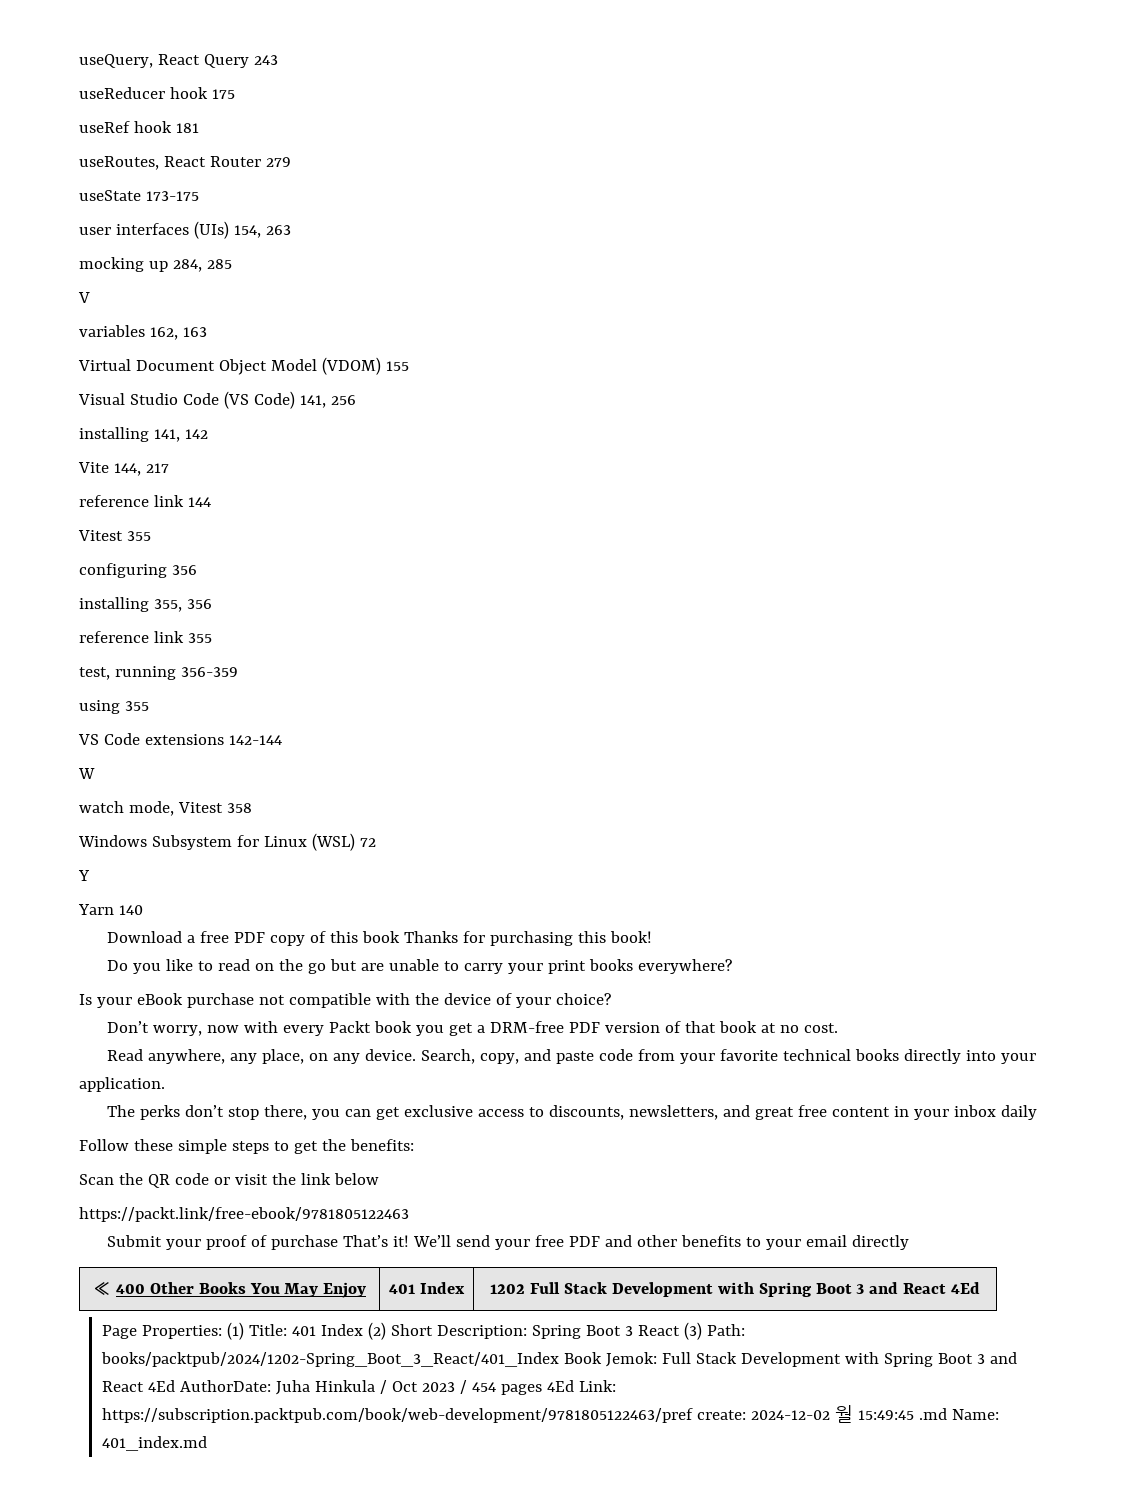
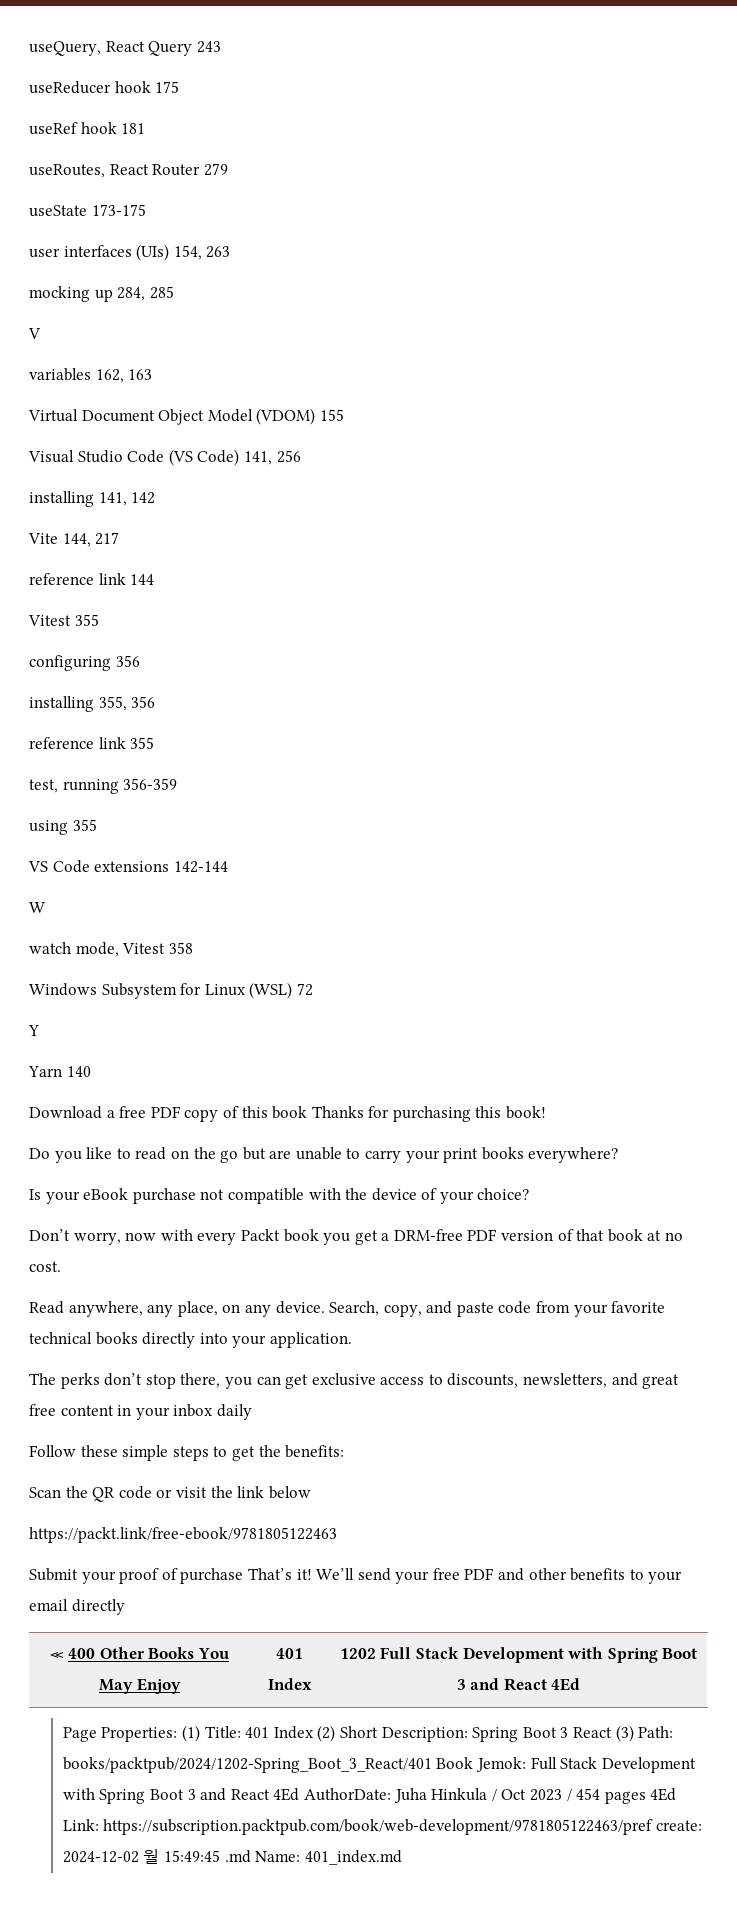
[100,1352,559,1367] books/packtpub/2024/1202-Spring_Boot_3_React/401_Index -> [62,1757,432,1773] books/packtpub/2024/1202-Spring_Boot_3_React/401

